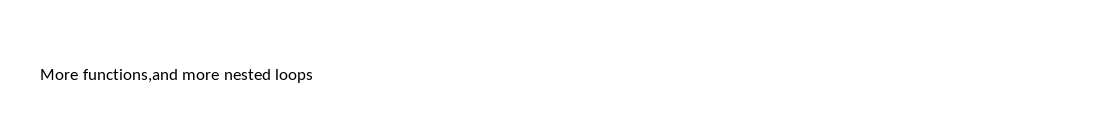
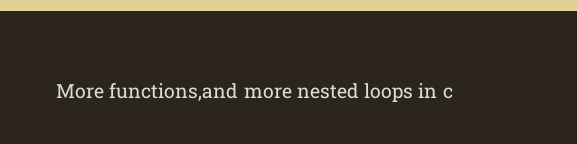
(314, 76) none -> [418,83,453,99] in c

